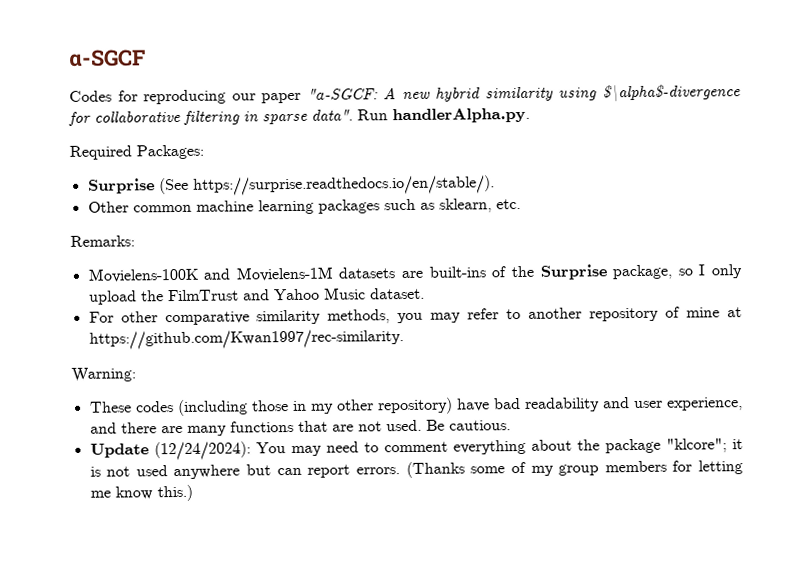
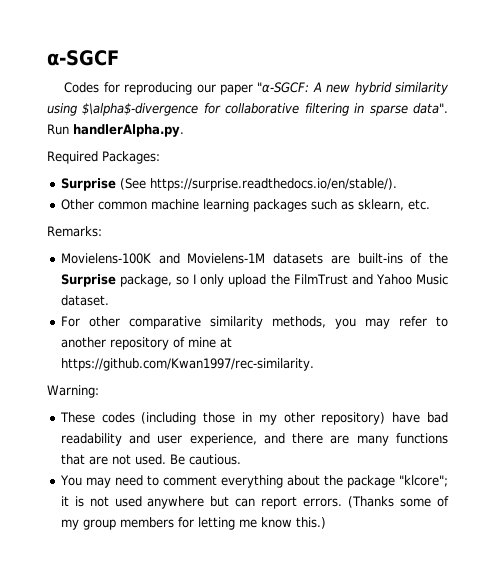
[89,441,251,461] Update (12/24/2024): -> (241, 459) none

